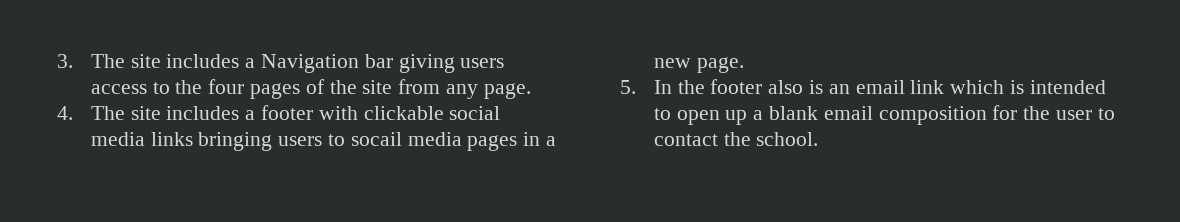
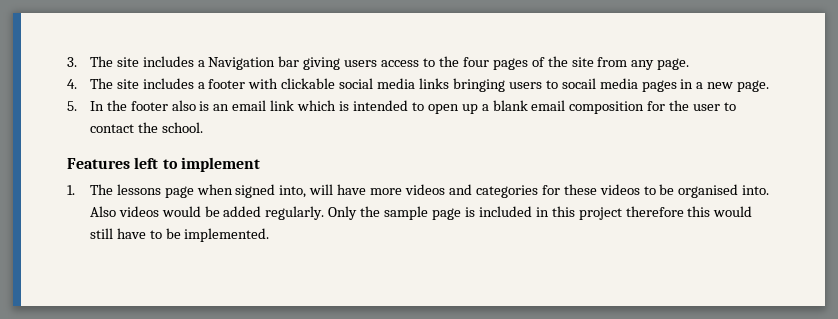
(819, 139) none -> [67,157,260,172] [67,184,770,198] [89,206,753,220] [89,228,270,242] // Features left to implement // 1. The lessons page when signed into, will have more videos and categories for these videos to be organised into. Also videos would be added regularly. Only the sample page is included in this project therefore this would still have to be implemented.

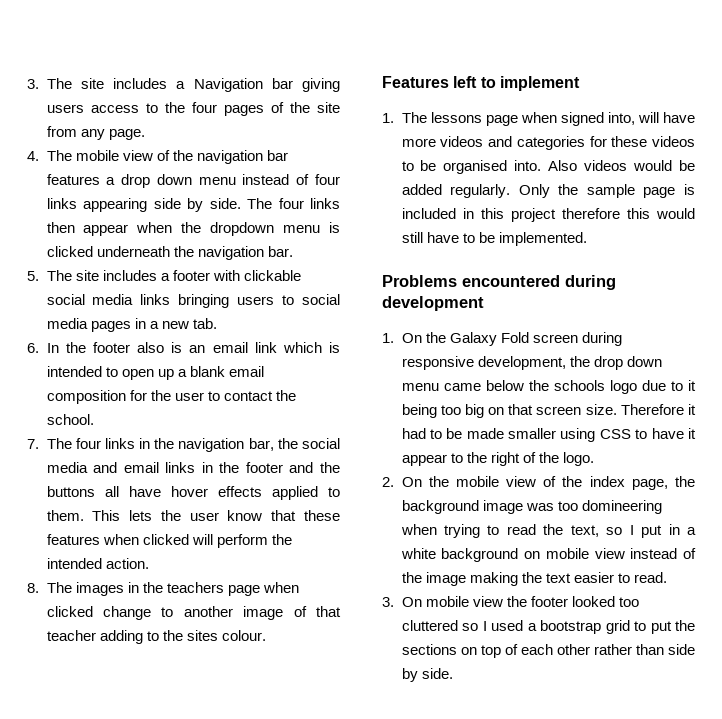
(113, 83) none -> [75,150,288,164] [46,174,340,188] [46,198,340,212] [46,222,340,236] [46,246,293,260] [27,270,72,281] mobile view of the navigation bar features a drop down menu instead of four links appearing side by side. The four links then appear when the dropdown menu is clicked underneath the navigation bar. // 5. The
[561,78,596,89] socail -> [302,294,340,305] social
[737,80,770,92] [67,101,77,111] page. // 5. -> [192,318,217,329] [27,343,39,353] tab. // 6.
(203, 127) none -> [27,438,340,452] [46,462,340,473] [46,486,340,500] [46,510,340,521] [46,534,292,548] [46,558,149,569] [27,582,299,596] [46,606,342,620] [46,630,266,644] // 7. The four links in the navigation bar, the social media and email links in the footer and the buttons all have hover effects applied to them. This lets the user know that these features when clicked will perform the intended action. // 8. The images in the teachers page when clicked change to another image of that teacher adding to the sites colour.
(270, 235) none -> [382,275,616,290] [382,296,484,311] [382,332,622,346] [401,356,662,370] [401,380,696,394] [401,404,696,418] [401,428,696,442] [401,452,594,466] [382,476,695,490] [401,500,662,514] [400,524,696,538] [400,548,696,562] [401,572,667,586] [382,596,639,607] [401,620,695,634] [401,644,695,658] [401,668,453,682] // Problems encountered during development // 1. On the Galaxy Fold screen during responsive development, the drop down menu came below the schools logo due to it being too big on that screen size. Therefore it had to be made smaller using CSS to have it appear to the right of the logo. // 2. On the mobile view of the index page, the background image was too domineering when trying to read the text, so I put in a white background on mobile view instead of the image making the text easier to read. // 3. On mobile view the footer looked too cluttered so I used a bootstrap grid to put the sections on top of each other rather than side by side.

